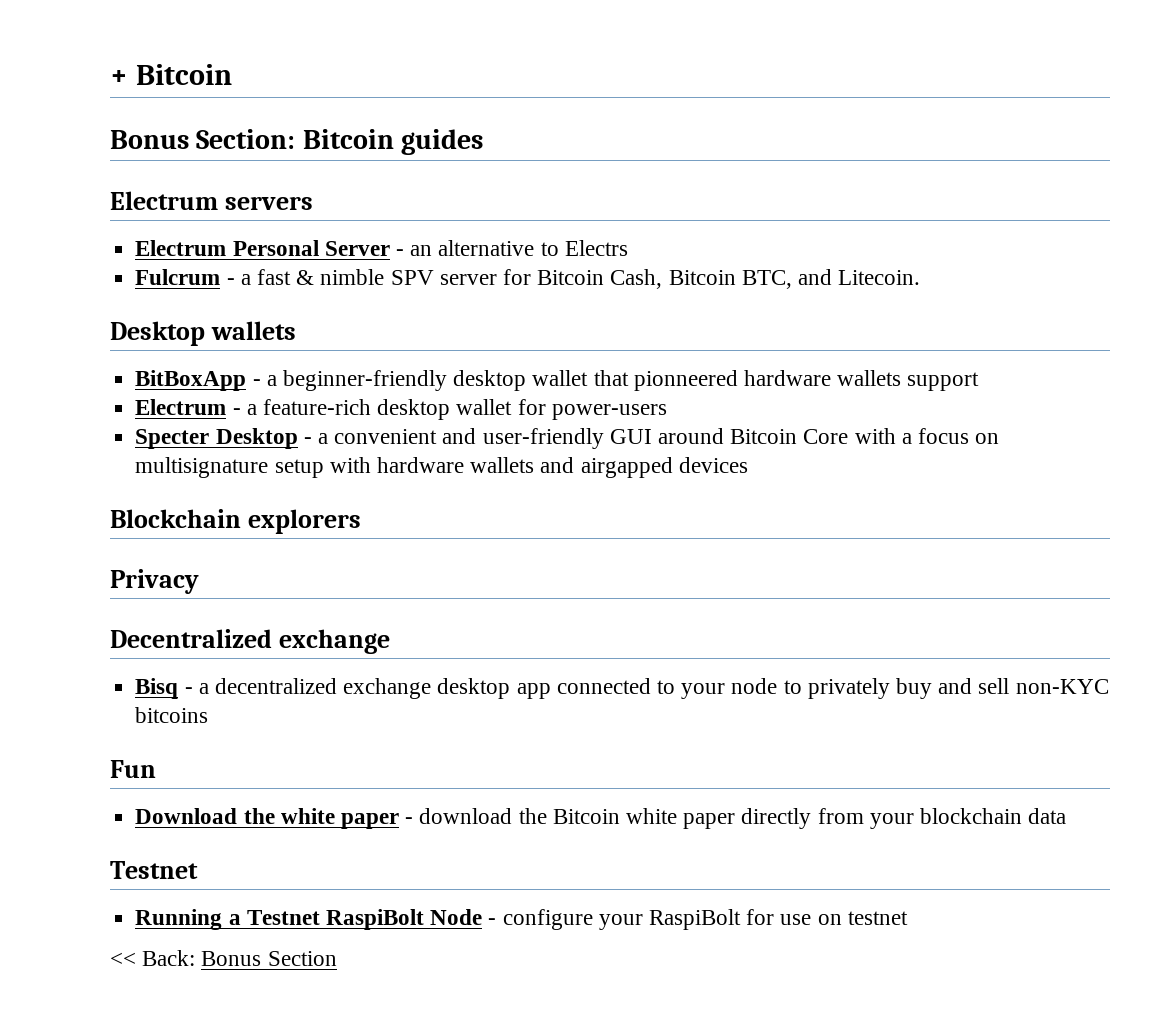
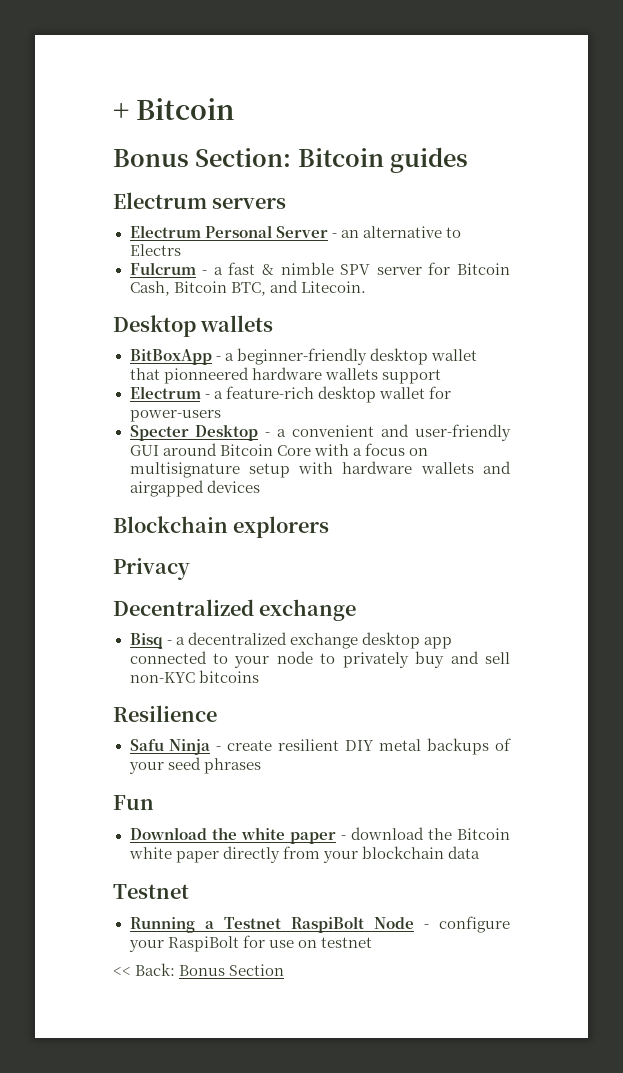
(209, 715) none -> [113,705,217,722] [129,738,511,755] [128,757,261,774] // Resilience // Safu Ninja - create resilient DIY metal backups of your seed phrases

